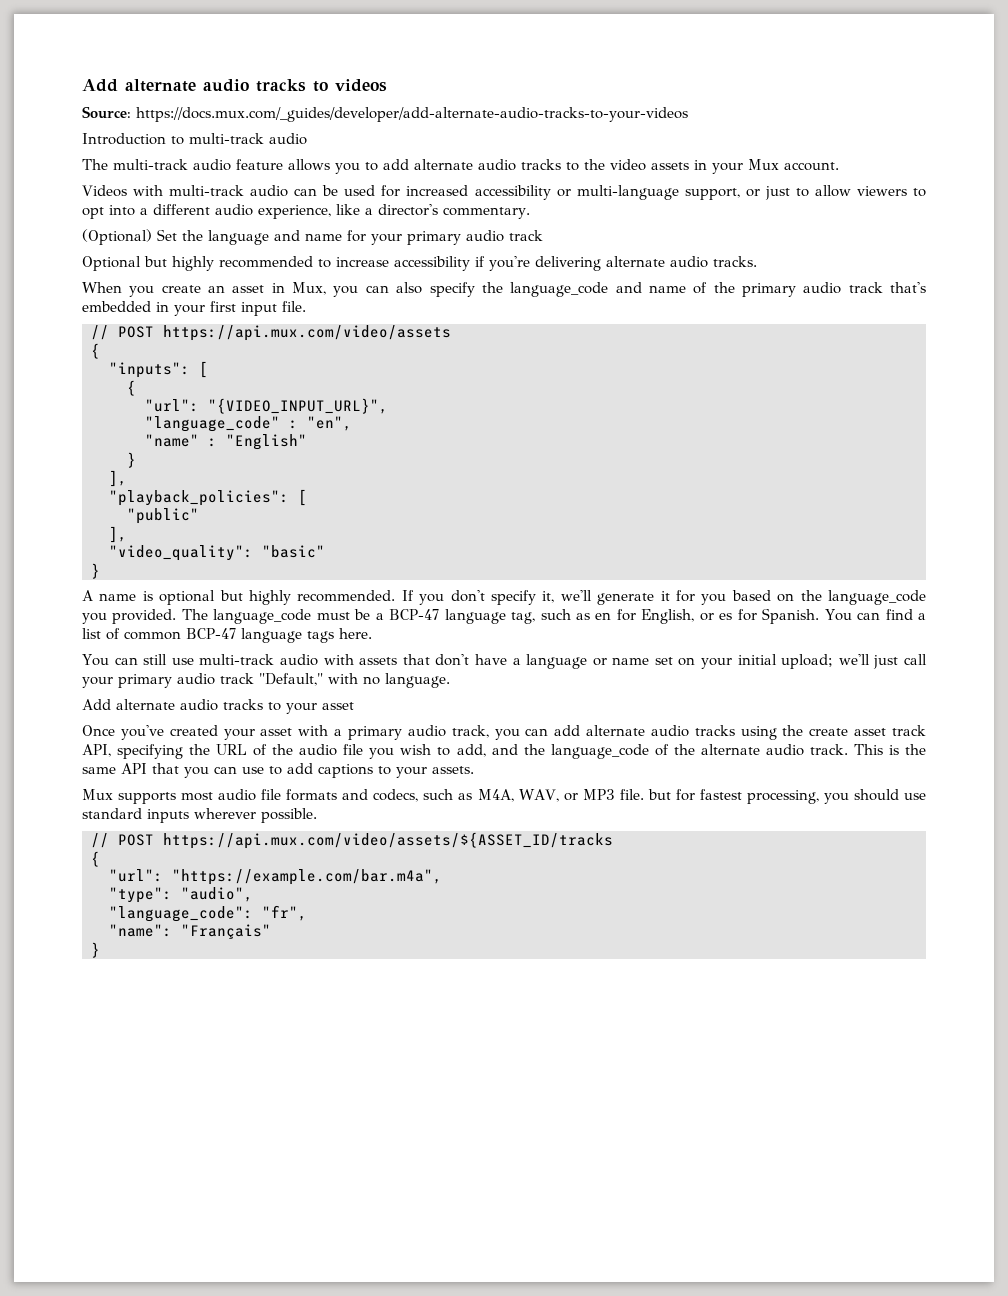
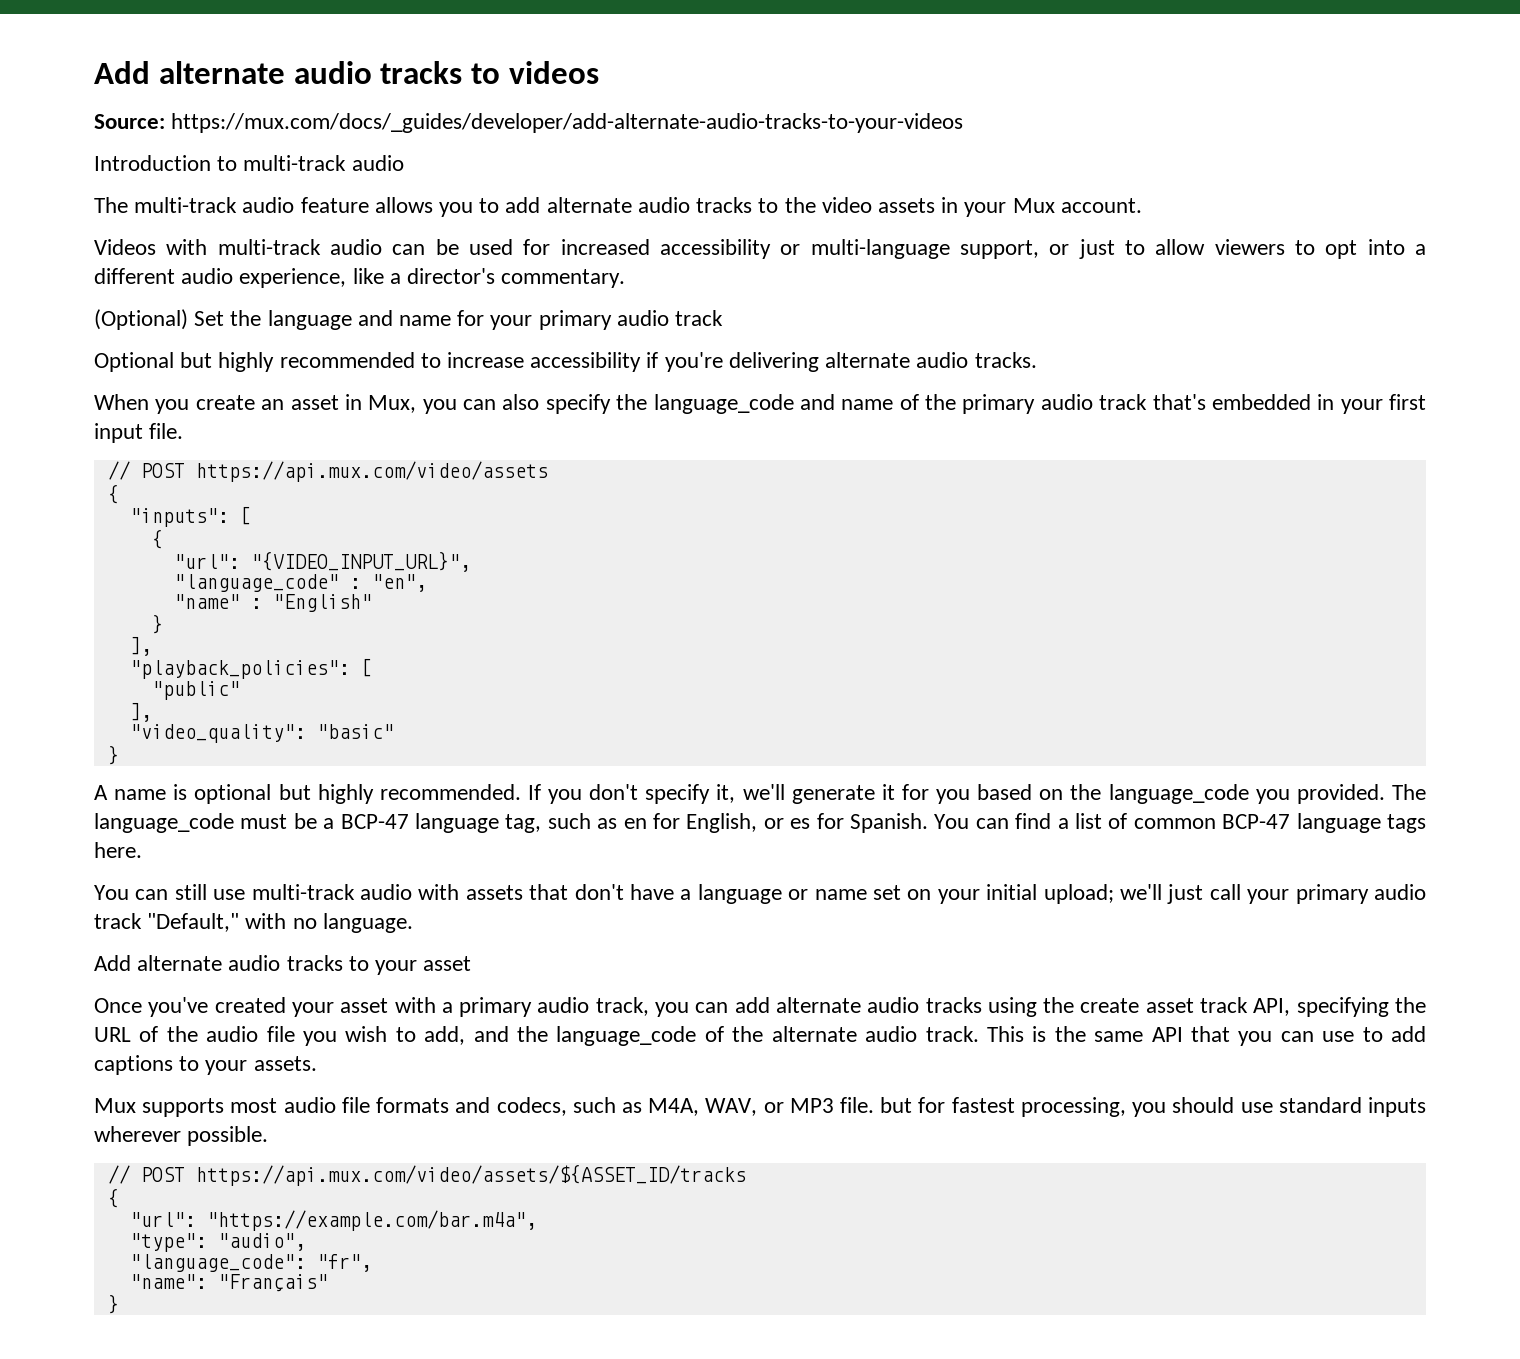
[136,107,688,122] https://docs.mux.com/_guides/developer/add-alternate-audio-tracks-to-your-videos -> [171,113,964,133] https://mux.com/docs/_guides/developer/add-alternate-audio-tracks-to-your-videos

